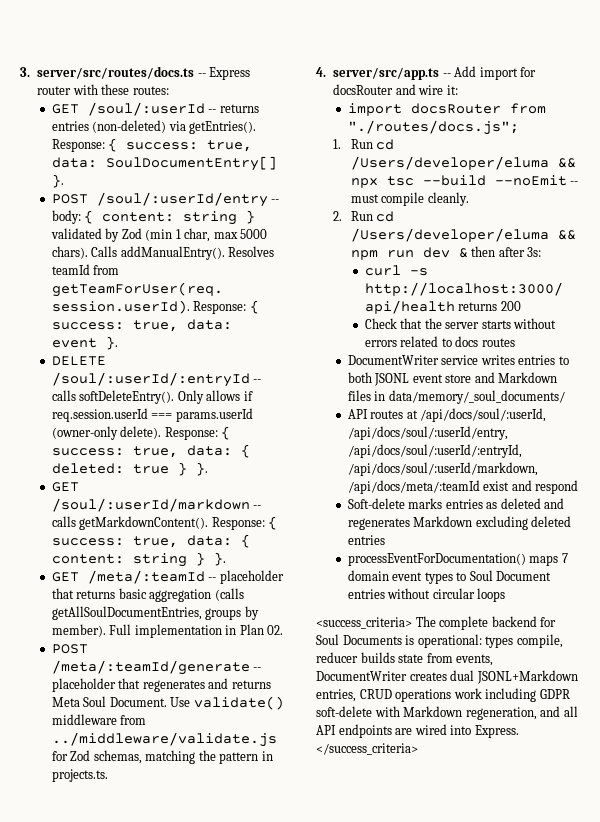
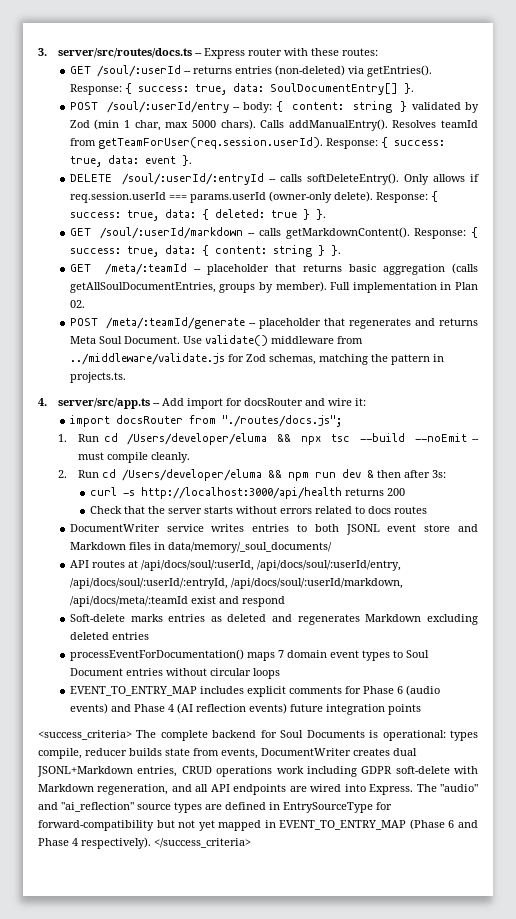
(506, 595) none -> [69,685,440,697] [69,703,421,715] // EVENT_TO_ENTRY_MAP includes explicit comments for Phase 6 (audio events) and Phase 4 (AI reflection events) future integration points
(519, 731) none -> [416,784,478,792] [38,802,392,813] [38,819,478,831] [38,837,151,849] The "audio" and "ai_reflection" source types are defined in EntrySourceType for forward-compatibility but not yet mapped in EVENT_TO_ENTRY_MAP (Phase 6 and Phase 4 respectively).

